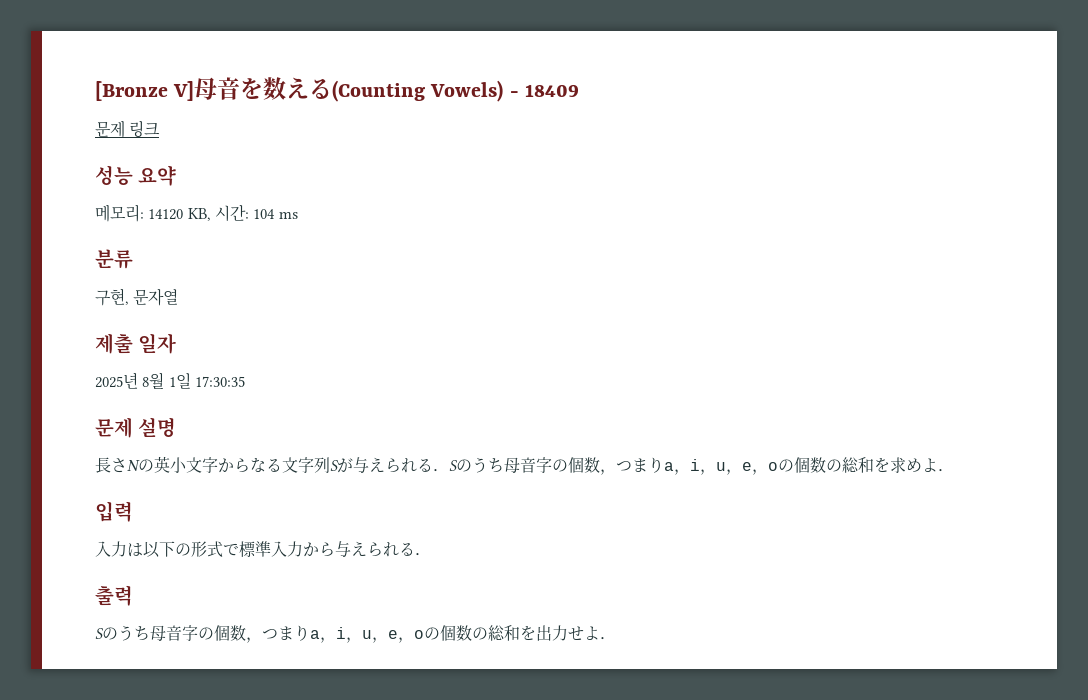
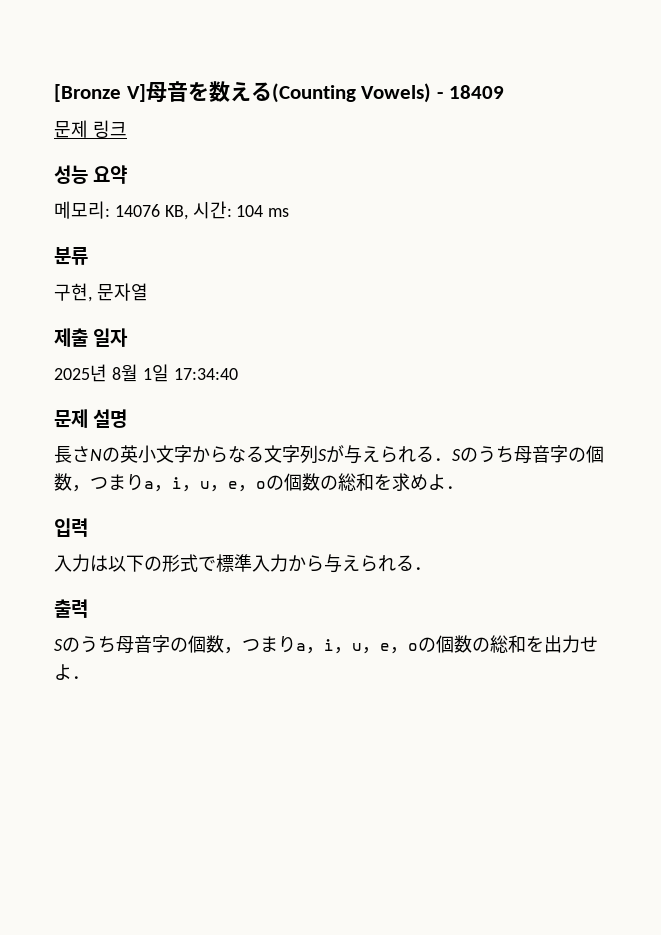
[148,209,184,220] 14120 -> [114,204,160,217] 14076
[194,376,245,387] 17:30:35 -> [173,368,238,380] 17:34:40

